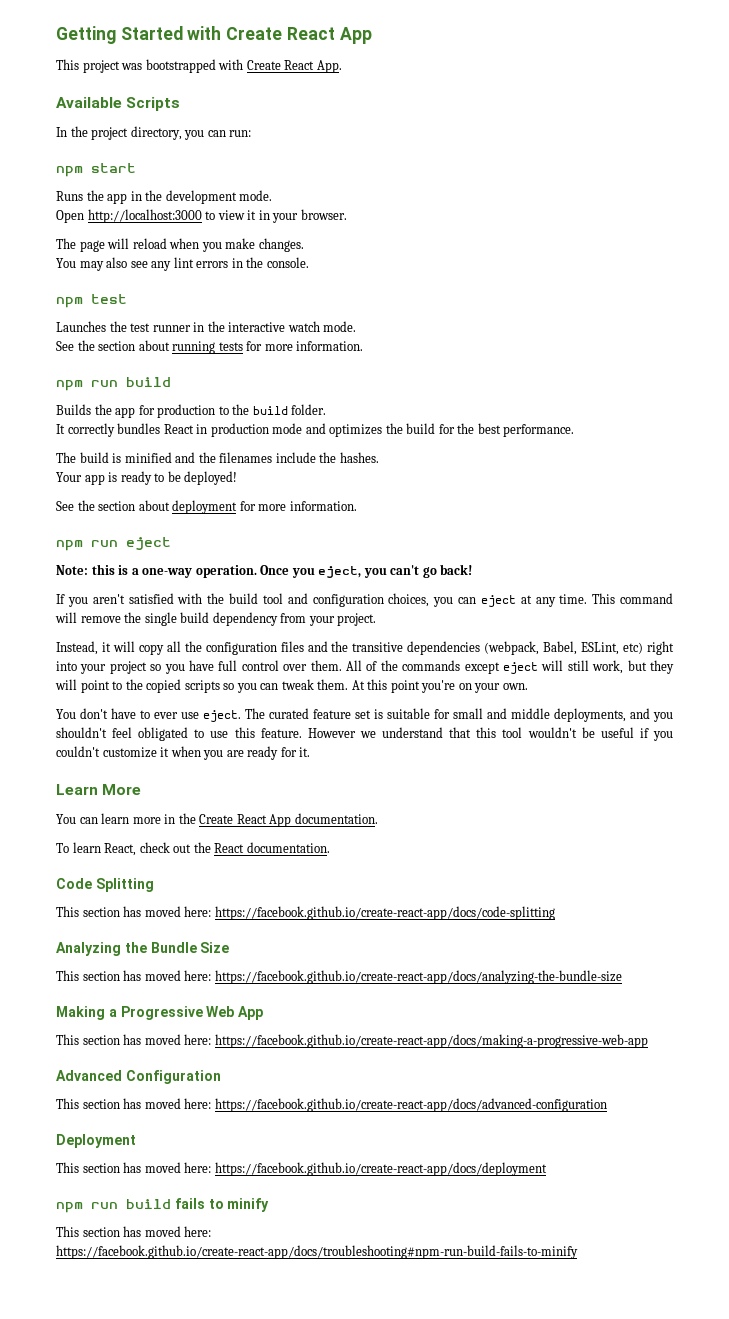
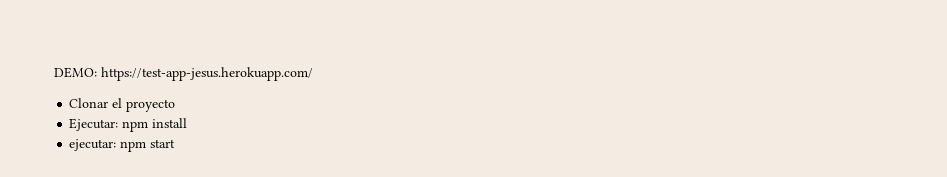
[56,26,372,44] [56,59,342,73] [56,97,181,111] [56,126,252,140] [56,163,136,177] [56,190,273,204] [56,209,347,223] [56,238,304,252] [56,257,309,271] [56,294,127,308] [56,321,357,332] [56,340,364,354] [56,377,171,391] [56,404,327,418] [56,423,575,437] [56,452,379,463] [56,471,238,485] [56,500,357,514] [56,537,171,551] [56,564,473,578] [56,593,673,607] [55,612,377,626] [56,641,674,655] [56,660,674,674] [55,679,528,693] [56,708,673,722] [56,727,674,741] [56,746,311,760] [56,784,142,795] [56,813,378,827] [56,842,330,856] [56,878,154,892] [56,906,555,920] [56,942,230,956] [56,970,622,984] [56,1006,264,1020] [56,1034,648,1048] [56,1070,221,1084] [56,1098,607,1112] [56,1134,136,1148] [56,1162,547,1176] [56,1198,270,1213] [56,1226,212,1237] [56,1245,578,1259] Getting Started with Create React App // This project was bootstrapped with Create React App. // Available Scripts // In the project directory, you can run: // npm start // Runs the app in the development mode. // Open http://localhost:3000 to view it in your browser. // The page will reload when you make changes. // You may also see any lint errors in the console. // npm test // Launches the test runner in the interactive watch mode. // See the section about running tests for more information. // npm run build // Builds the app for production to the build folder. // It correctly bundles React in production mode and optimizes the build for the best performance. // The build is minified and the filenames include the hashes. // Your app is ready to be deployed! // See the section about deployment for more information. // npm run eject // Note: this is a one-way operation. Once you eject, you can't go back! // If you aren't satisfied with the build tool and configuration choices, you can eject at any time. This command will remove the single build dependency from your project. // Instead, it will copy all the configuration files and the transitive dependencies (webpack, Babel, ESLint, etc) right into your project so you have full control over them. All of the commands except eject will still work, but they will point to the copied scripts so you can tweak them. At this point you're on your own. // You don't have to ever use eject. The curated feature set is suitable for small and middle deployments, and you shouldn't feel obligated to use this feature. However we understand that this tool wouldn't be useful if you couldn't customize it when you are ready for it. // Learn More // You can learn more in the Create React App documentation. // To learn React, check out the React documentation. // Code Splitting // This section has moved here: https://facebook.github.io/create-react-app/docs/code-splitting // Analyzing the Bundle Size // This section has moved here: https://facebook.github.io/create-react-app/docs/analyzing-the-bundle-size // Making a Progressive Web App // This section has moved here: https://facebook.github.io/create-react-app/docs/making-a-progressive-web-app // Advanced Configuration // This section has moved here: https://facebook.github.io/create-react-app/docs/advanced-configuration // Deployment // This section has moved here: https://facebook.github.io/create-react-app/docs/deployment // npm run build fails to minify // This section has moved here: https://facebook.github.io/create-react-app/docs/troubleshooting#npm-run-build-fails-to-minify -> [54,67,313,81] [69,98,176,112] [69,118,188,132] [69,139,176,152] DEMO: https://test-app-jesus.herokuapp.com/ // Clonar el proyecto // Ejecutar: npm install // ejecutar: npm start

